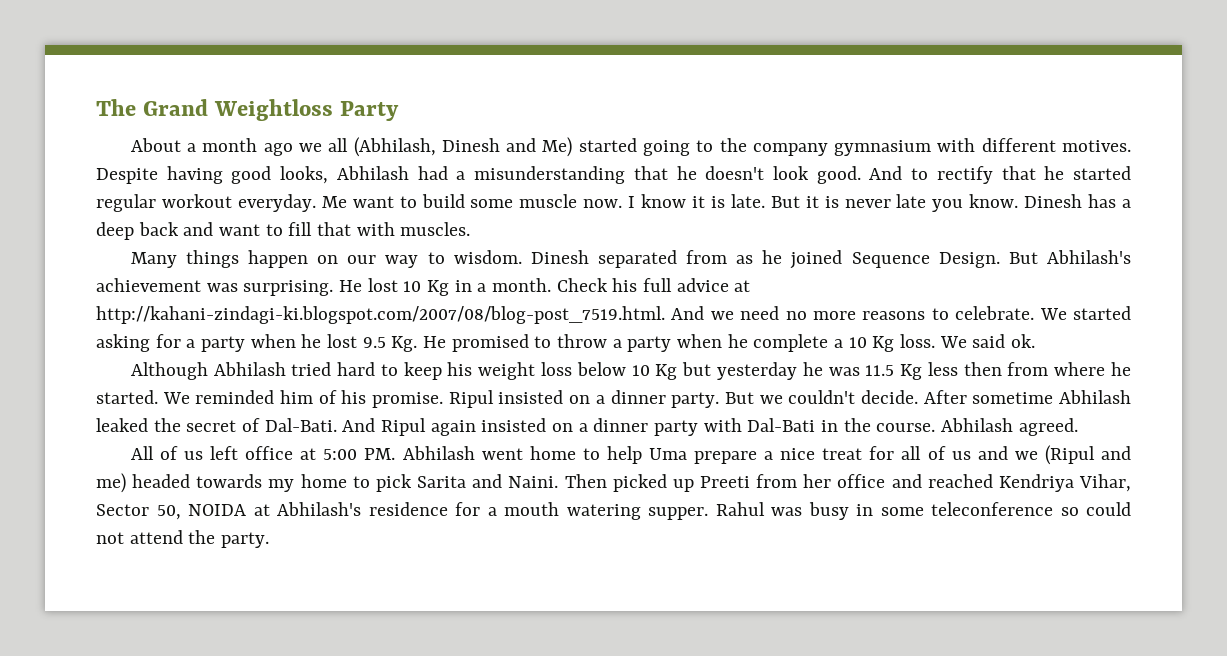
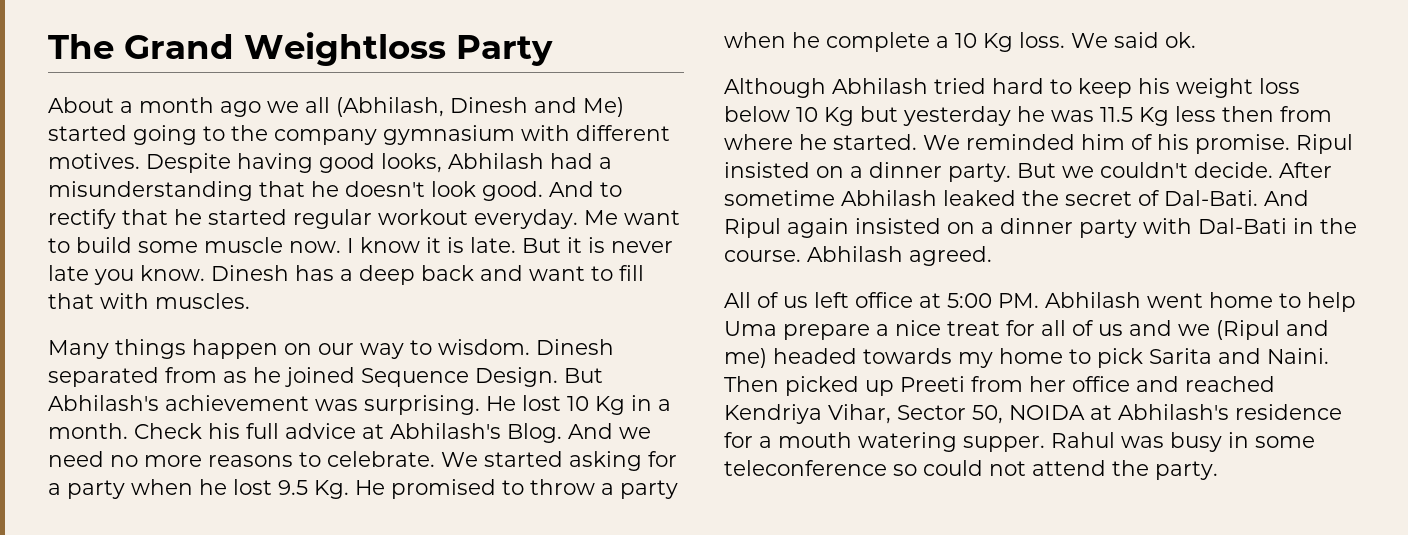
[96,306,665,324] http://kahani-zindagi-ki.blogspot.com/2007/08/blog-post_7519.html. -> [390,423,562,443] Abhilash's Blog.

